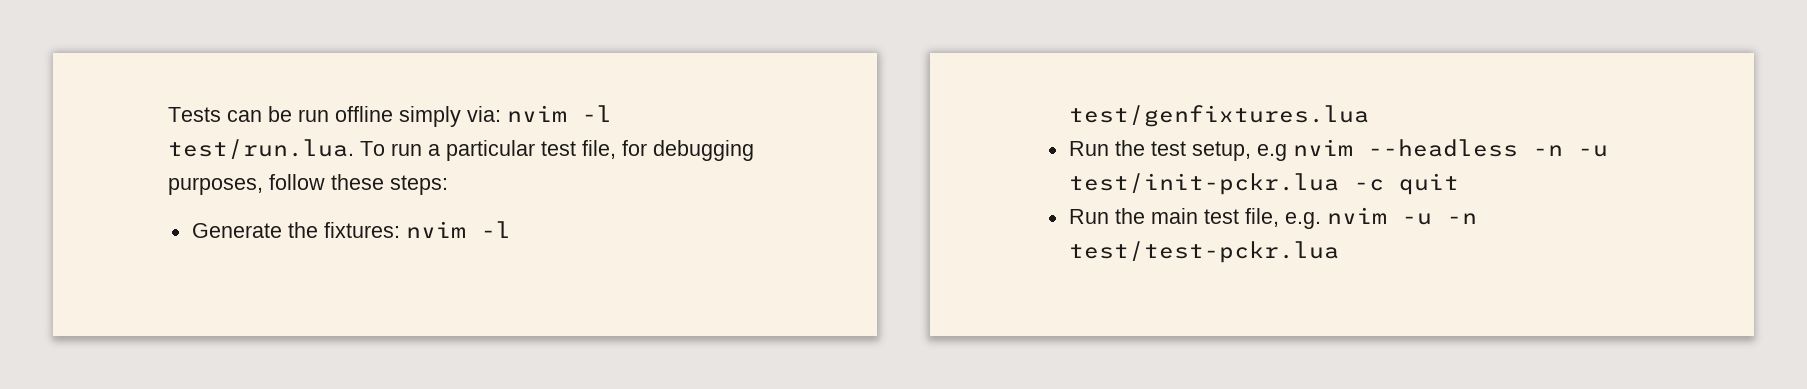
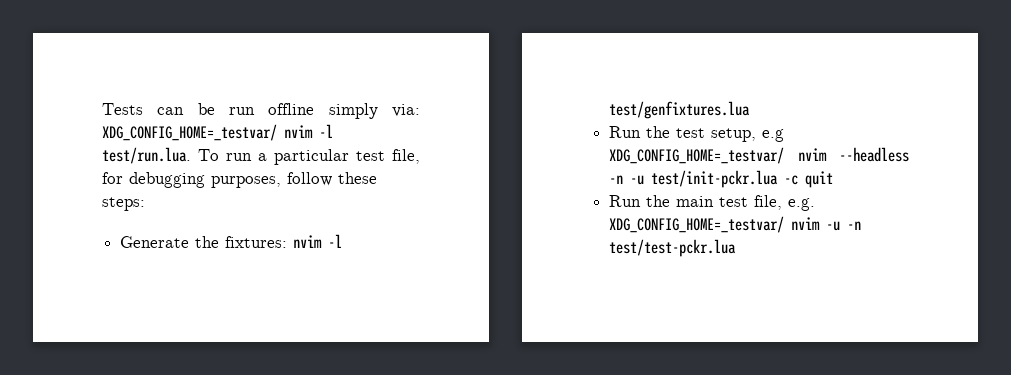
(501, 114) none -> [102,124,277,141] XDG_CONFIG_HOME=_testvar/
(1287, 152) none -> [609,147,785,164] XDG_CONFIG_HOME=_testvar/
(1321, 220) none -> [609,216,785,233] XDG_CONFIG_HOME=_testvar/

